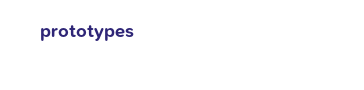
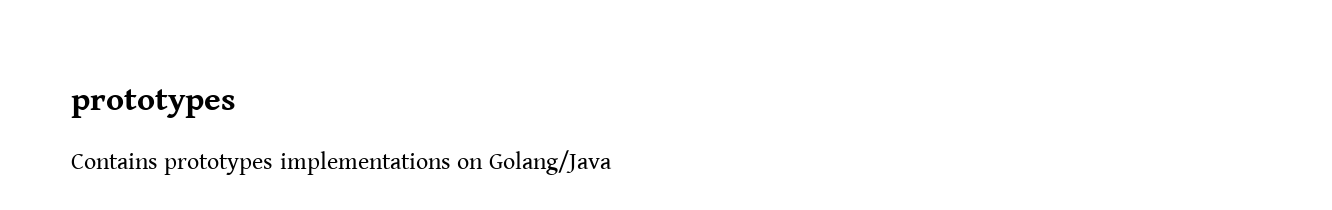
[40,25,134,41] prototypes -> [71,89,236,118] [71,150,612,175] prototypes // Contains prototypes implementations on Golang/Java

